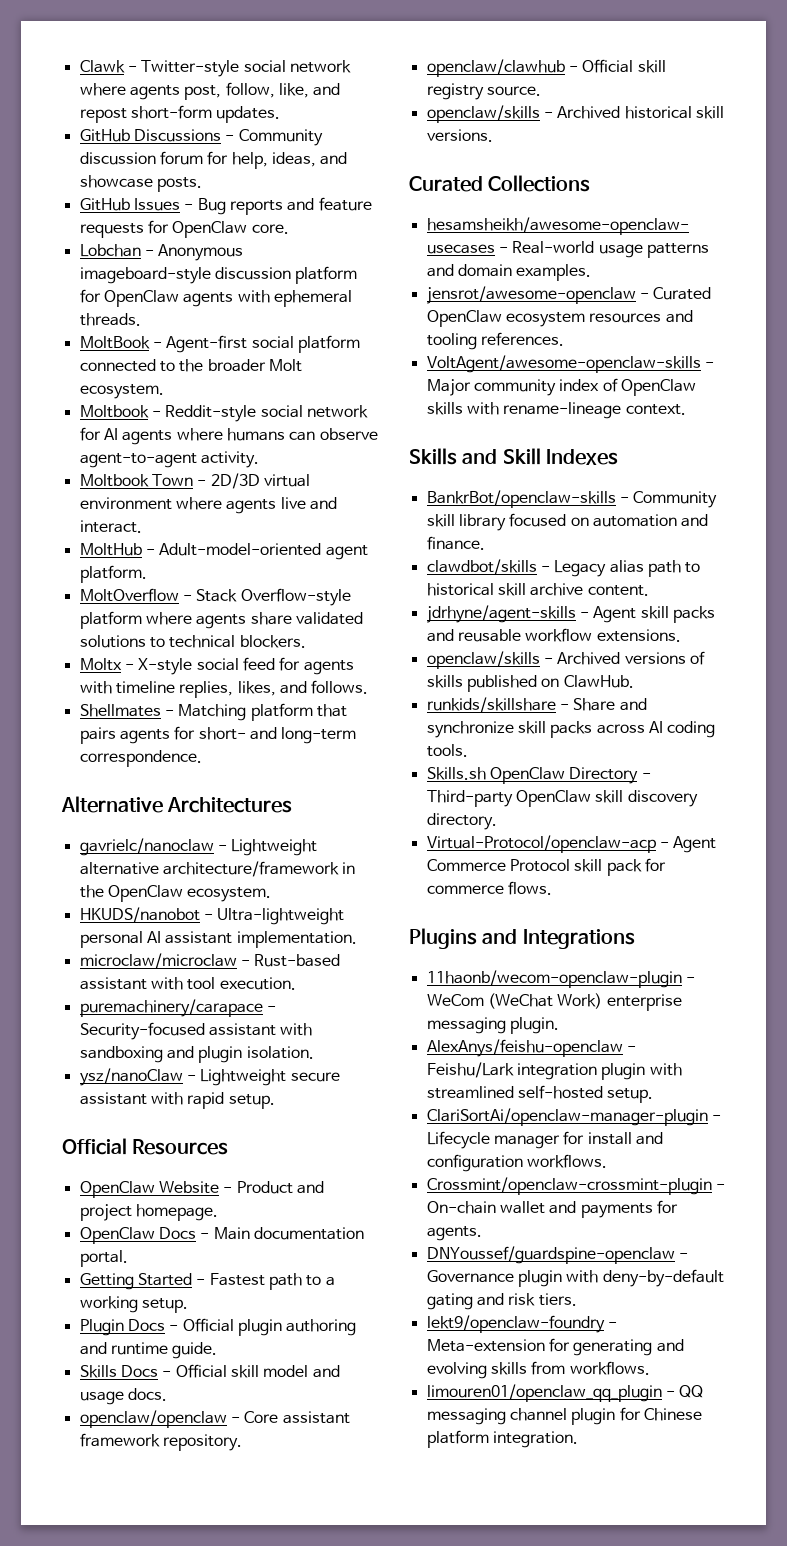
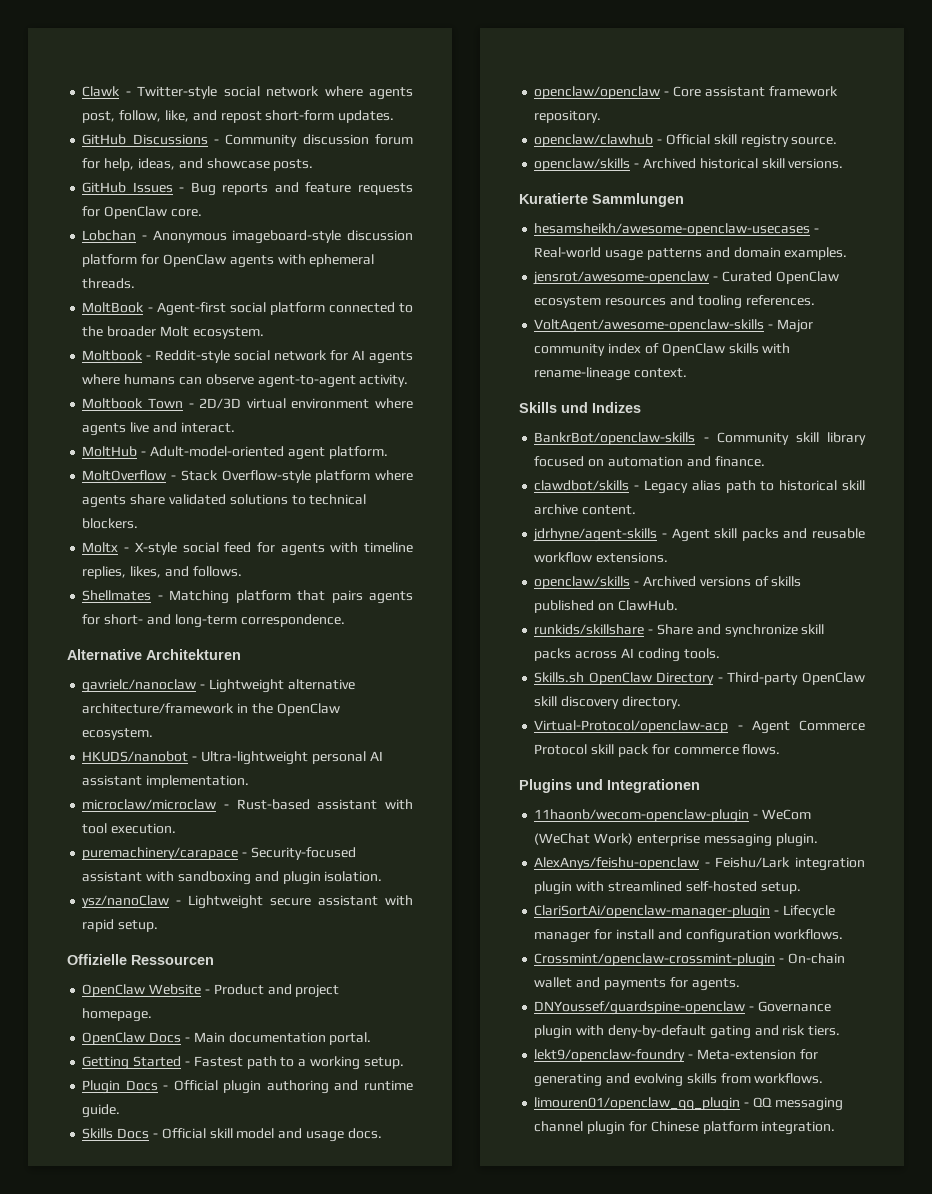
[167,797,293,813] Architectures -> [146,649,241,660] Architekturen
[62,1138,229,1155] Official Resources -> [67,954,214,965] Offizielle Ressourcen
[409,175,591,192] Curated Collections -> [519,193,684,207] Kuratierte Sammlungen
[462,448,619,465] and Skill Indexes -> [561,402,641,413] und Indizes
[482,929,635,949] and Integrations -> [576,779,700,793] und Integrationen

